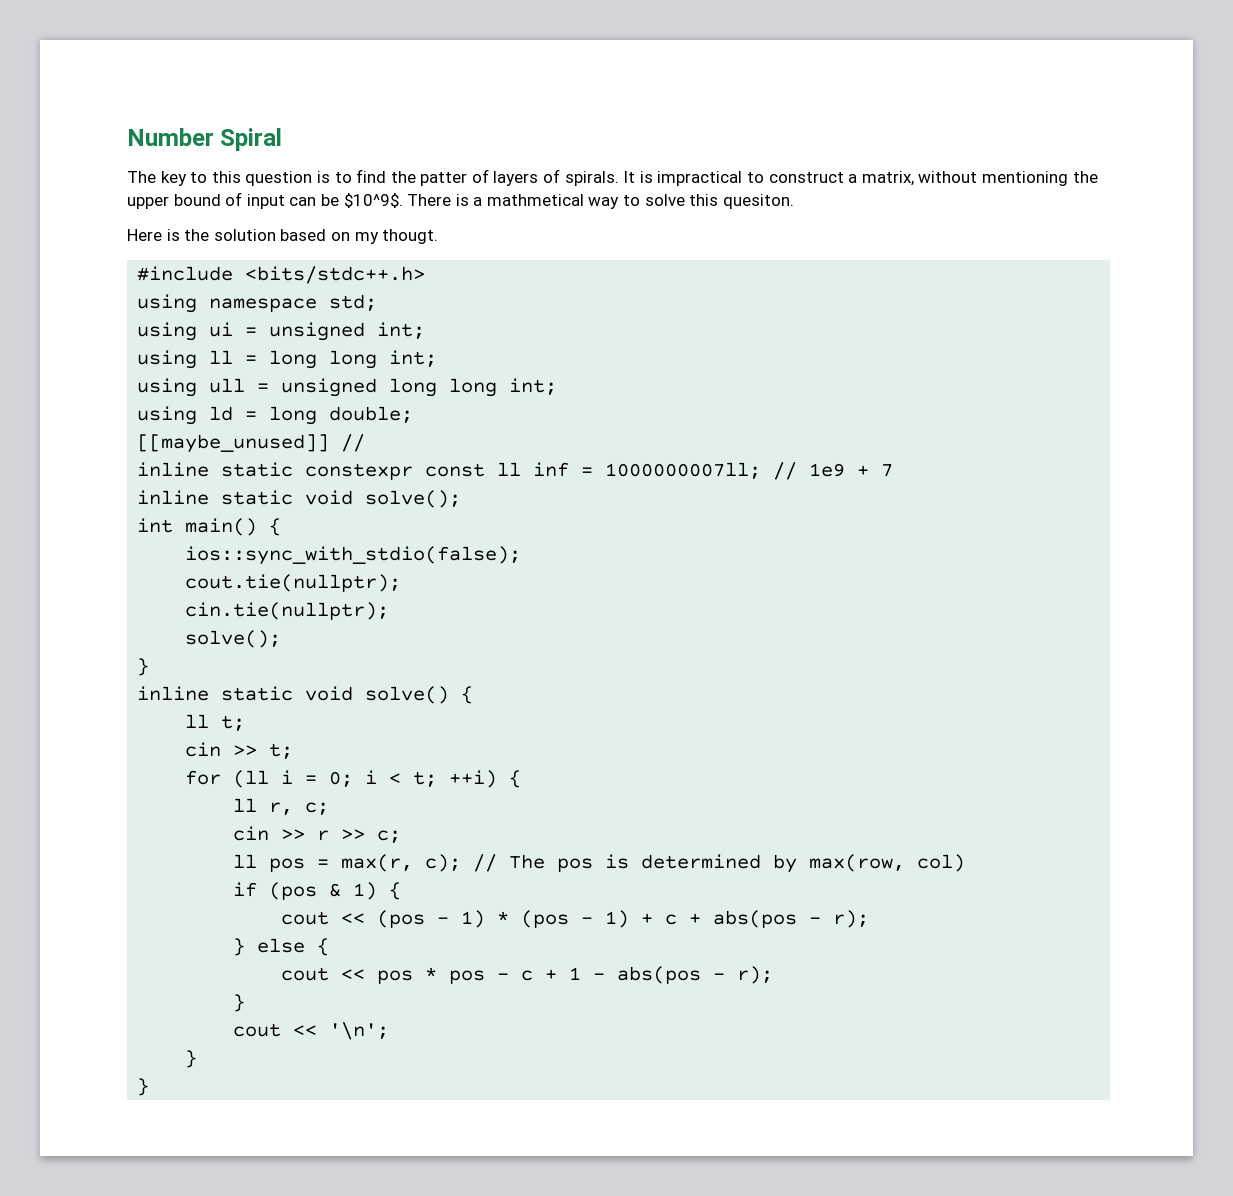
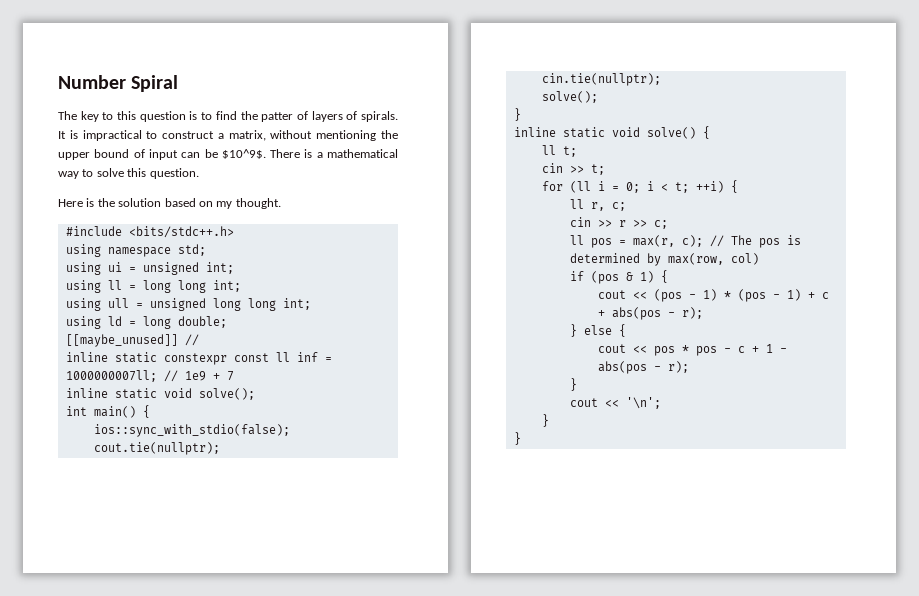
[486,194,584,206] mathmetical -> [327,149,399,158] mathematical
[722,194,794,209] quesiton. -> [149,168,199,179] question.
[382,229,439,244] thougt. -> [235,198,281,209] thought.

